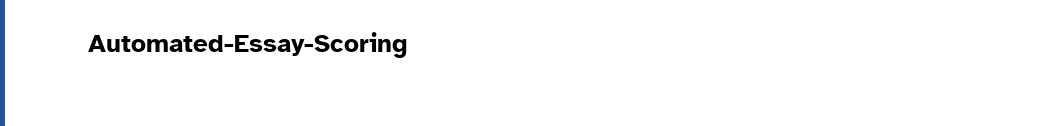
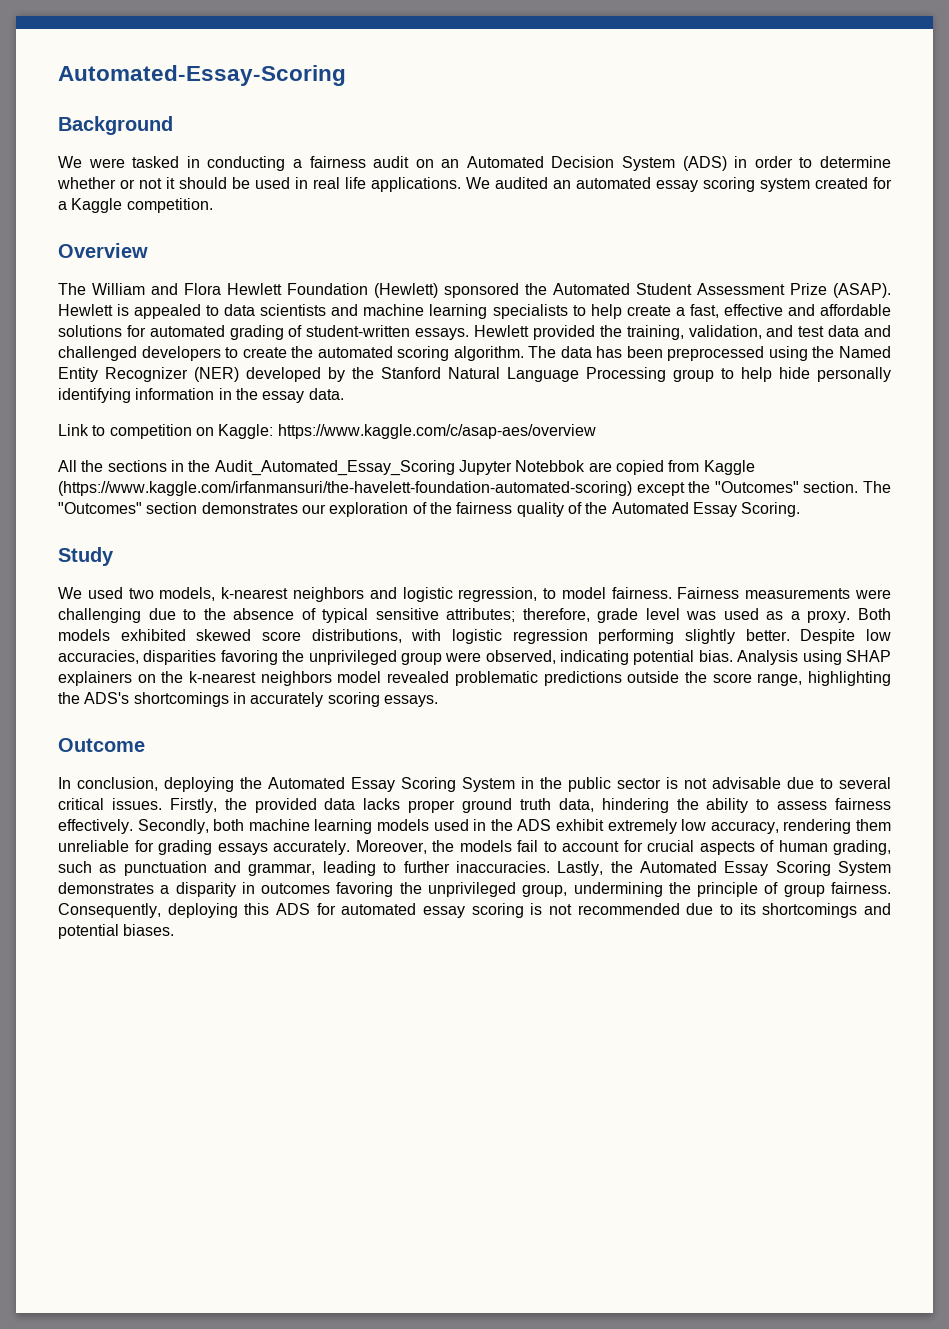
(408, 45) none -> [58,116,173,135] [58,156,892,171] [57,177,892,192] [58,198,213,213] [58,243,148,258] [58,283,891,298] [58,304,891,319] [58,325,892,340] [58,346,891,361] [58,367,891,382] [58,388,344,403] [58,424,596,439] [58,460,755,476] [58,481,892,496] [58,502,801,517] [58,547,114,566] [58,587,892,602] [58,608,891,623] [58,629,891,644] [58,650,891,665] [58,671,892,686] [58,692,438,707] [58,738,145,752] [58,777,891,792] [58,798,891,813] [58,819,892,834] [58,840,891,855] [58,861,891,876] [58,882,892,897] [58,903,891,918] [58,924,175,939] // Background // We were tasked in conducting a fairness audit on an Automated Decision System (ADS) in order to determine whether or not it should be used in real life applications. We audited an automated essay scoring system created for a Kaggle competition. // Overview // The William and Flora Hewlett Foundation (Hewlett) sponsored the Automated Student Assessment Prize (ASAP). Hewlett is appealed to data scientists and machine learning specialists to help create a fast, effective and affordable solutions for automated grading of student-written essays. Hewlett provided the training, validation, and test data and challenged developers to create the automated scoring algorithm. The data has been preprocessed using the Named Entity Recognizer (NER) developed by the Stanford Natural Language Processing group to help hide personally identifying information in the essay data. // Link to competition on Kaggle: https://www.kaggle.com/c/asap-aes/overview // All the sections in the Audit_Automated_Essay_Scoring Jupyter Notebbok are copied from Kaggle (https://www.kaggle.com/irfanmansuri/the-havelett-foundation-automated-scoring) except the "Outcomes" section. The "Outcomes" section demonstrates our exploration of the fairness quality of the Automated Essay Scoring. // Study // We used two models, k-nearest neighbors and logistic regression, to model fairness. Fairness measurements were challenging due to the absence of typical sensitive attributes; therefore, grade level was used as a proxy. Both models exhibited skewed score distributions, with logistic regression performing slightly better. Despite low accuracies, disparities favoring the unprivileged group were observed, indicating potential bias. Analysis using SHAP explainers on the k-nearest neighbors model revealed problematic predictions outside the score range, highlighting the ADS's shortcomings in accurately scoring essays. // Outcome // In conclusion, deploying the Automated Essay Scoring System in the public sector is not advisable due to several critical issues. Firstly, the provided data lacks proper ground truth data, hindering the ability to assess fairness effectively. Secondly, both machine learning models used in the ADS exhibit extremely low accuracy, rendering them unreliable for grading essays accurately. Moreover, the models fail to account for crucial aspects of human grading, such as punctuation and grammar, leading to further inaccuracies. Lastly, the Automated Essay Scoring System demonstrates a disparity in outcomes favoring the unprivileged group, undermining the principle of group fairness. Consequently, deploying this ADS for automated essay scoring is not recommended due to its shortcomings and potential biases.

